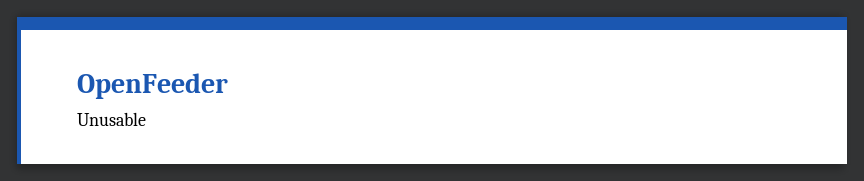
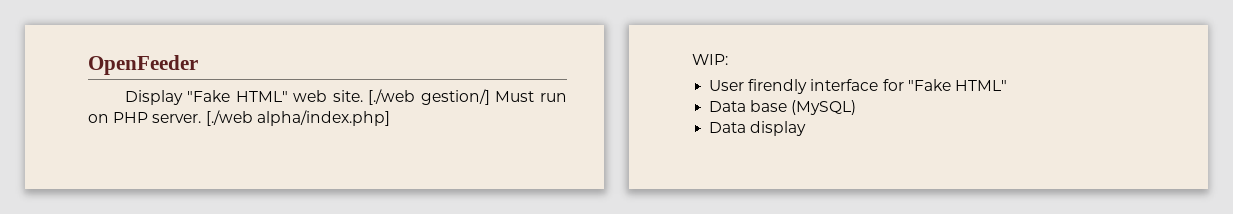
[77,112,146,126] Unusable -> [124,89,567,105] [88,110,390,126] [692,54,728,65] [709,79,1007,94] [709,100,857,115] [709,121,807,136] Display "Fake HTML" web site. [./web gestion/] Must run on PHP server. [./web alpha/index.php] // WIP: // User firendly interface for "Fake HTML" // Data base (MySQL) // Data display

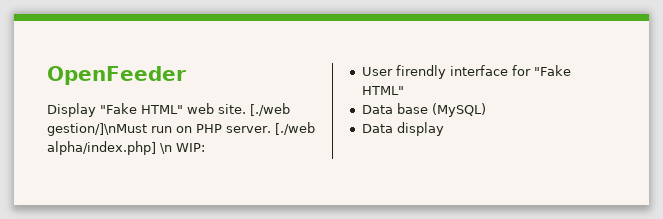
[420,89,535,105] gestion/] Must -> [47,123,147,136] gestion/]\nMust
(390, 118) // -> [160,143,172,154] \n

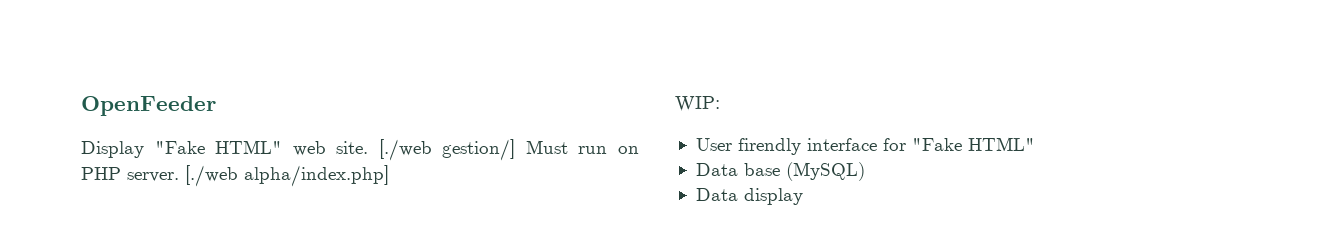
[47,123,147,136] gestion/]\nMust -> [442,139,568,161] gestion/] Must
[160,143,172,154] \n -> (389, 176) //

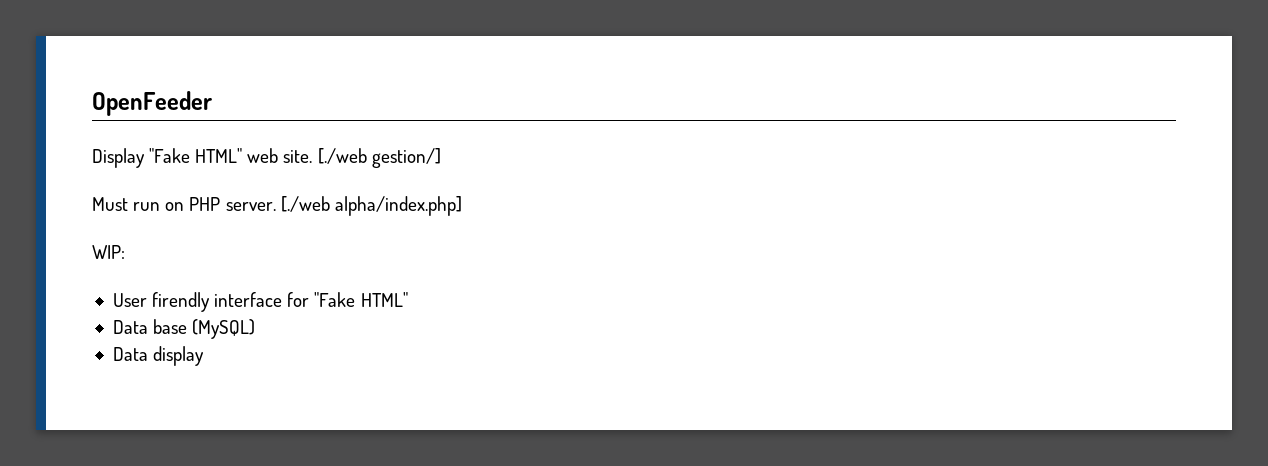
(516, 150) none -> (441, 158) //

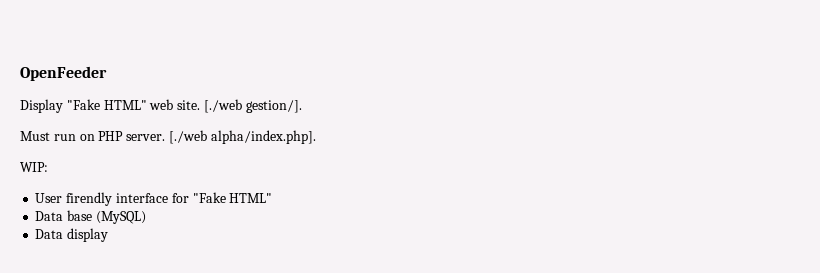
[371,148,441,168] gestion/] -> [245,100,302,113] gestion/].
[334,196,462,216] alpha/index.php] -> [210,130,316,144] alpha/index.php].

